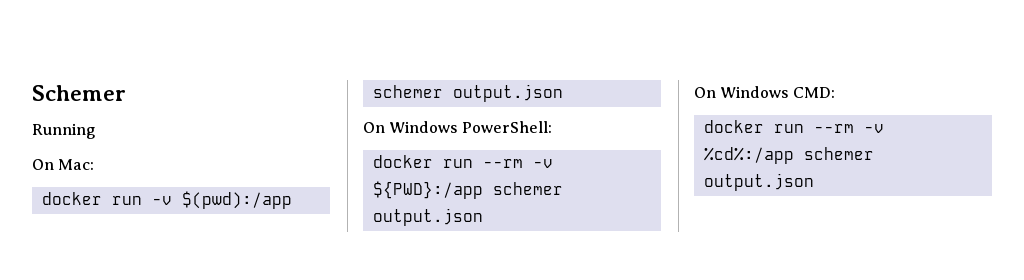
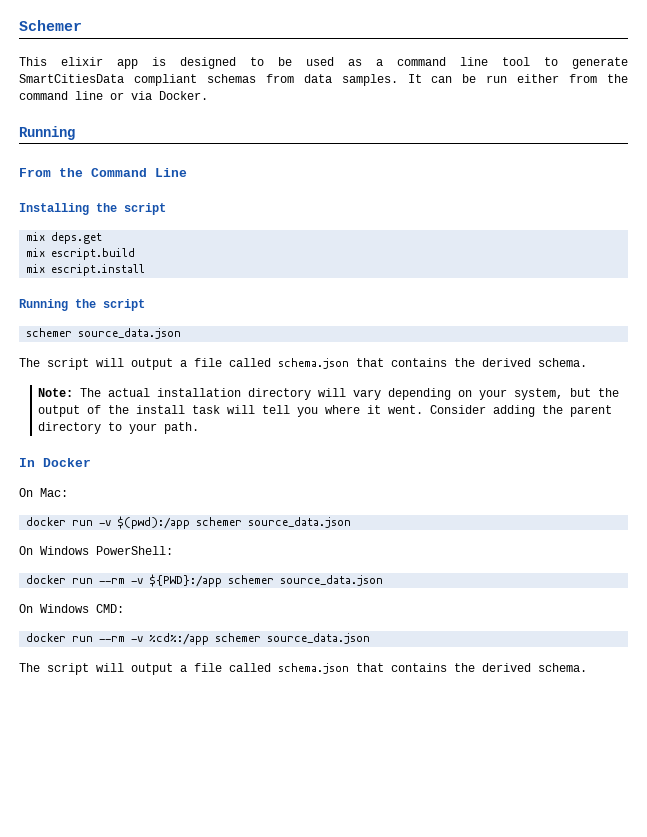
[32,123,96,139] Running -> [19,57,628,69] [19,74,628,86] [19,91,208,100] [19,126,75,140] [19,168,187,177] [19,203,166,215] [26,232,103,244] [26,248,136,260] [26,264,146,276] [19,299,145,311] [26,328,182,339] [19,358,587,370] [37,388,619,400] [37,405,612,417] [37,422,199,434] [19,458,91,467] This elixir app is designed to be used as a command line tool to generate SmartCitiesData compliant schemas from data samples. It can be run either from the command line or via Docker. // Running // From the Command Line // Installing the script // mix deps.get // mix escript.build // mix escript.install // Running the script // schemer source_data.json // The script will output a file called schema.json that contains the derived schema. // Note: The actual installation directory will vary depending on your system, but the output of the install task will tell you where it went. Consider adding the parent directory to your path. // In Docker
[452,84,563,102] output.json -> [248,517,352,528] source_data.json
[372,208,483,226] output.json -> [280,575,384,586] source_data.json
[703,173,814,191] output.json -> [267,633,371,644] [19,663,587,675] source_data.json // The script will output a file called schema.json that contains the derived schema.

